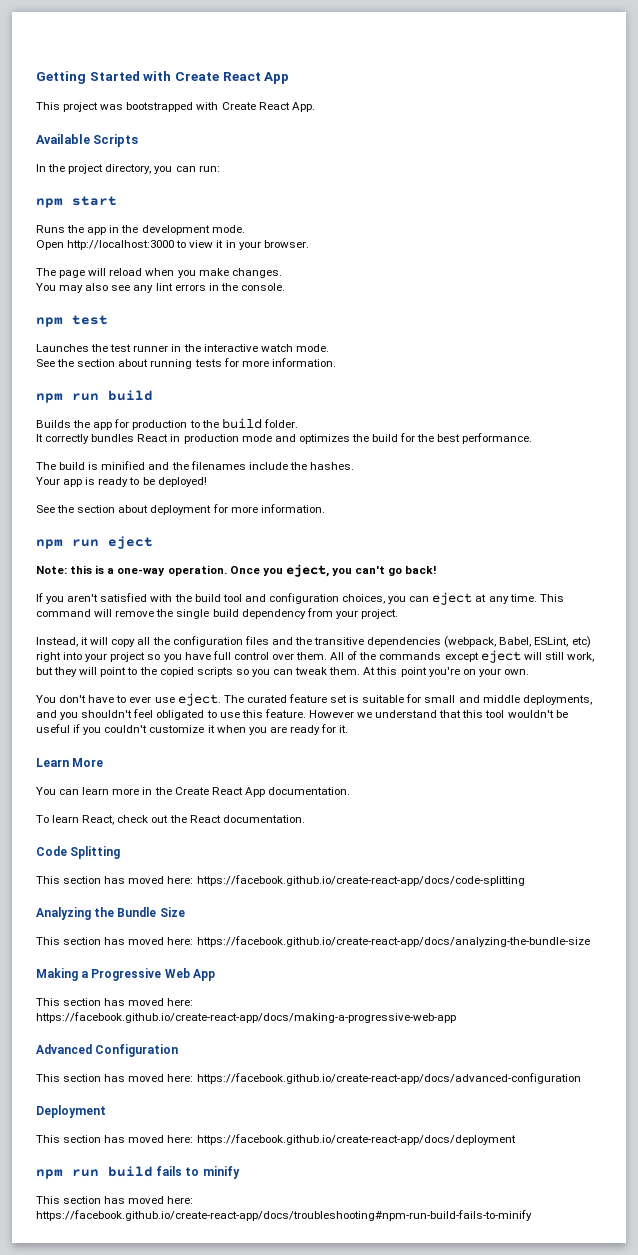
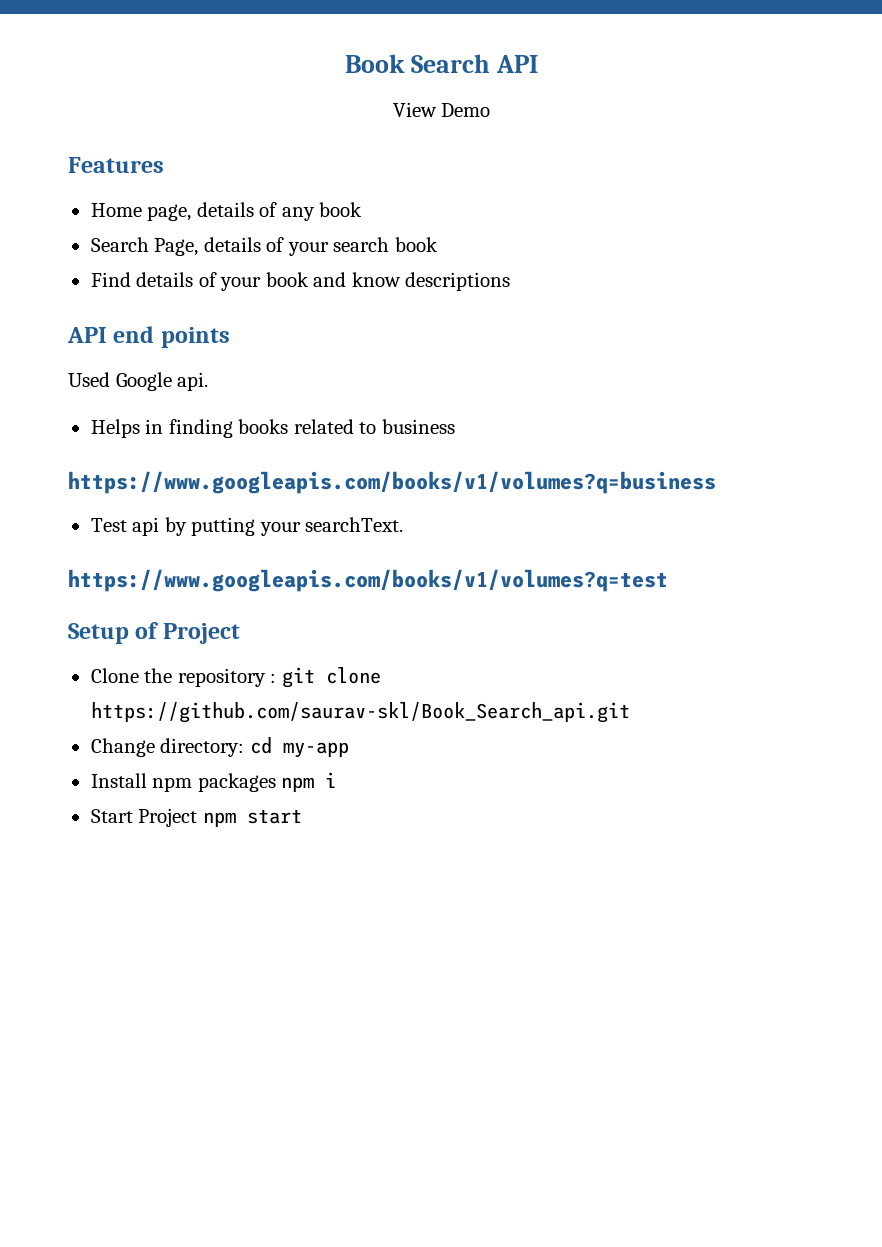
[36,71,290,84] [36,102,315,112] [36,134,139,147] [36,164,220,174] [36,196,117,208] [36,225,245,235] [36,240,309,250] [36,268,282,278] [36,283,285,293] [36,315,108,327] [36,344,329,352] [36,358,336,369] [36,390,153,403] [36,418,298,430] [36,433,533,444] [36,461,354,470] [36,477,207,487] [36,504,325,515] [36,536,153,549] [36,564,437,577] [36,592,564,605] [36,608,398,619] [36,636,591,648] [36,650,594,663] [36,667,529,677] [36,693,592,706] [36,709,568,720] [36,724,349,735] [36,758,104,767] [36,787,350,797] [36,815,305,825] [36,846,121,859] [36,875,525,886] [36,907,185,920] [36,936,590,947] [36,968,215,981] [36,998,194,1006] [36,1012,456,1023] [36,1044,179,1057] [36,1073,581,1084] [36,1105,106,1118] [36,1134,516,1145] [36,1166,240,1179] [36,1196,194,1204] [36,1210,532,1221] Getting Started with Create React App // This project was bootstrapped with Create React App. // Available Scripts // In the project directory, you can run: // npm start // Runs the app in the development mode. // Open http://localhost:3000 to view it in your browser. // The page will reload when you make changes. // You may also see any lint errors in the console. // npm test // Launches the test runner in the interactive watch mode. // See the section about running tests for more information. // npm run build // Builds the app for production to the build folder. // It correctly bundles React in production mode and optimizes the build for the best performance. // The build is minified and the filenames include the hashes. // Your app is ready to be deployed! // See the section about deployment for more information. // npm run eject // Note: this is a one-way operation. Once you eject, you can't go back! // If you aren't satisfied with the build tool and configuration choices, you can eject at any time. This command will remove the single build dependency from your project. // Instead, it will copy all the configuration files and the transitive dependencies (webpack, Babel, ESLint, etc) right into your project so you have full control over them. All of the commands except eject will still work, but they will point to the copied scripts so you can tweak them. At this point you're on your own. // You don't have to ever use eject. The curated feature set is suitable for small and middle deployments, and you shouldn't feel obligated to use this feature. However we understand that this tool wouldn't be useful if you couldn't customize it when you are ready for it. // Learn More // You can learn more in the Create React App documentation. // To learn React, check out the React documentation. // Code Splitting // This section has moved here: https://facebook.github.io/create-react-app/docs/code-splitting // Analyzing the Bundle Size // This section has moved here: https://facebook.github.io/create-react-app/docs/analyzing-the-bundle-size // Making a Progressive Web App // This section has moved here: https://facebook.github.io/create-react-app/docs/making-a-progressive-web-app // Advanced Configuration // This section has moved here: https://facebook.github.io/create-react-app/docs/advanced-configuration // Deployment // This section has moved here: https://facebook.github.io/create-react-app/docs/deployment // npm run build fails to minify // This section has moved here: https://facebook.github.io/create-react-app/docs/troubleshooting#npm-run-build-fails-to-minify -> [344,54,539,73] [392,102,491,117] [68,157,164,173] [90,202,363,221] [90,237,438,256] [90,272,511,291] [67,326,230,348] [68,372,209,391] [90,419,455,438] [68,471,716,494] [90,517,404,536] [68,569,668,592] [68,622,240,644] [90,667,381,688] [90,702,630,723] [90,737,349,758] [90,772,337,792] [90,808,302,827] Book Search API // View Demo // Features // Home page, details of any book // Search Page, details of your search book // Find details of your book and know descriptions // API end points // Used Google api. // Helps in finding books related to business // https://www.googleapis.com/books/v1/volumes?q=business // Test api by putting your searchText. // https://www.googleapis.com/books/v1/volumes?q=test // Setup of Project // Clone the repository : git clone https://github.com/saurav-skl/Book_Search_api.git // Change directory: cd my-app // Install npm packages npm i // Start Project npm start

